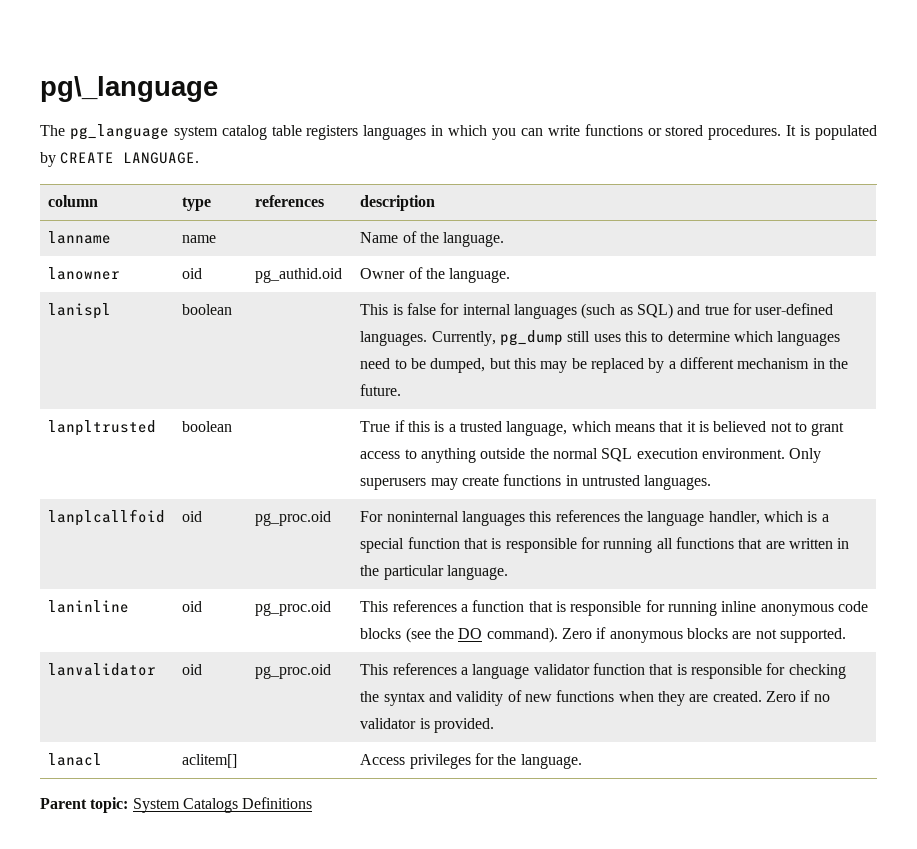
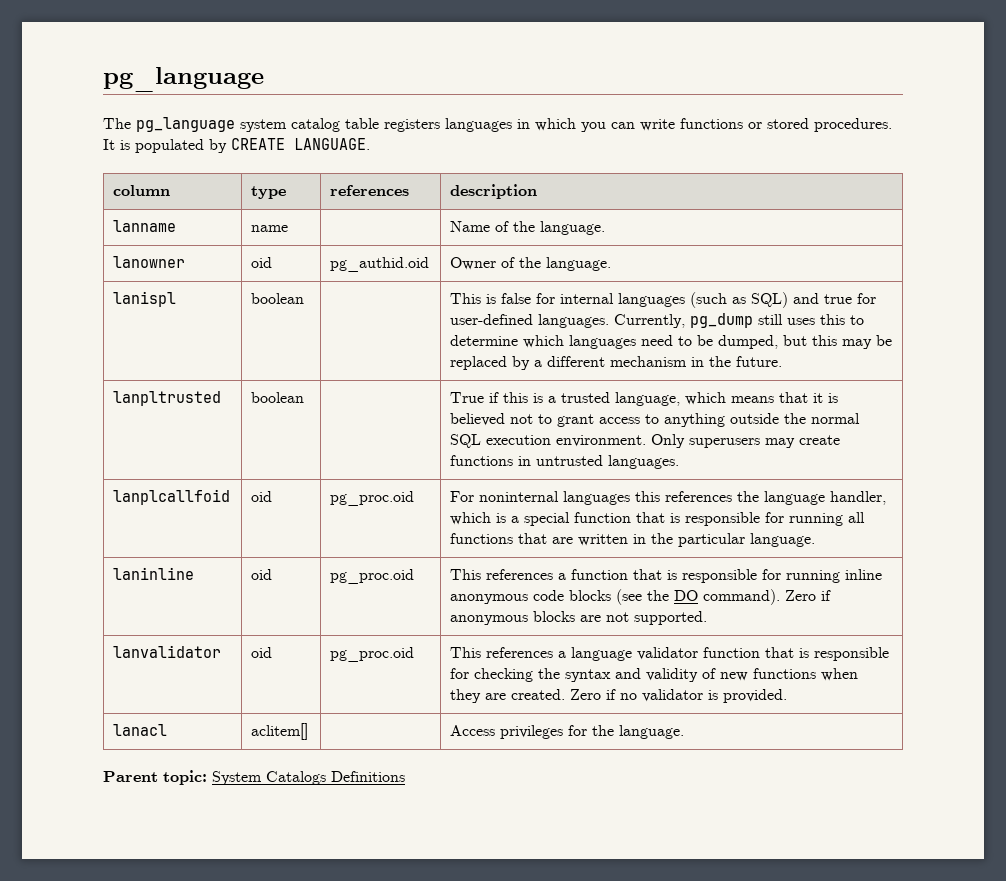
[40,76,218,102] pg\_language -> [103,67,264,92] pg_language

